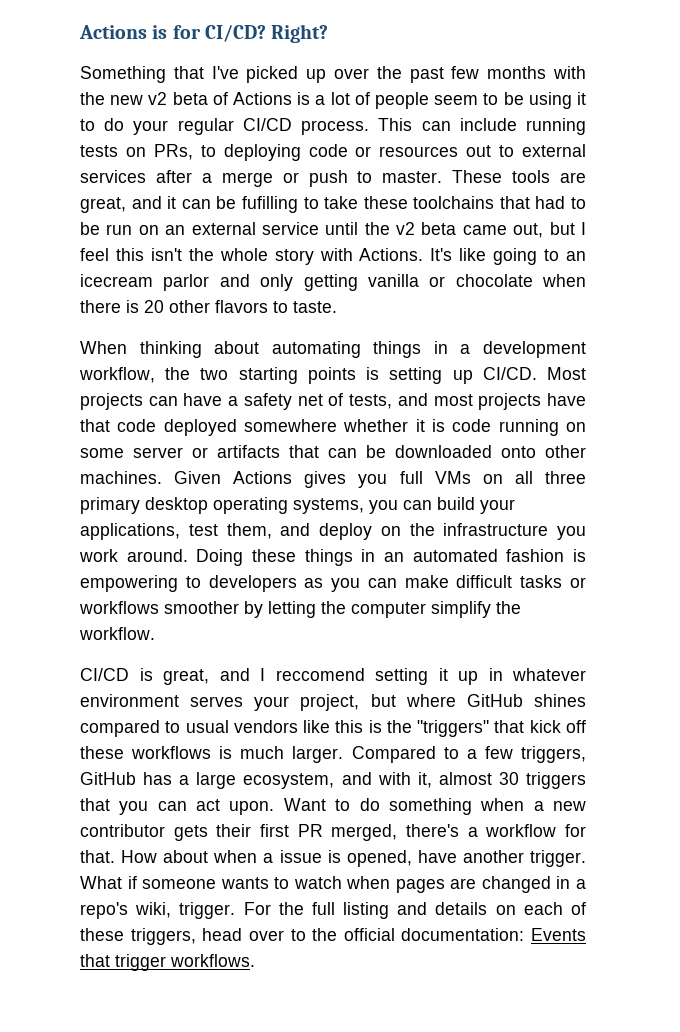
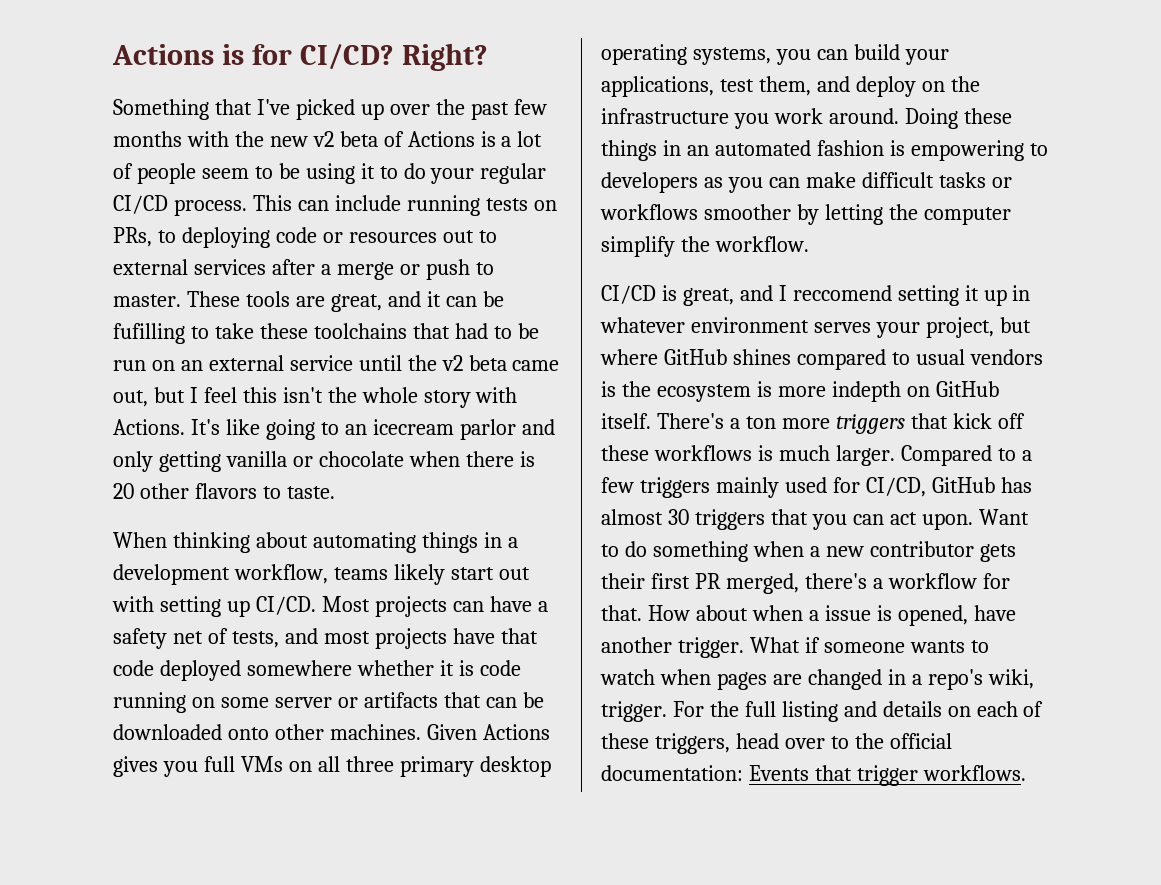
[165,367,380,384] the two starting points is -> [333,564,530,585] [112,596,154,612] teams likely start out with
[303,720,490,737] like this is the "triggers" -> [601,381,999,402] [601,413,905,434] is the ecosystem is more indepth on GitHub itself. There's a ton more triggers
[520,746,586,763] [80,772,432,789] triggers, GitHub has a large ecosystem, and with it, -> [639,477,1032,498] triggers mainly used for CI/CD, GitHub has

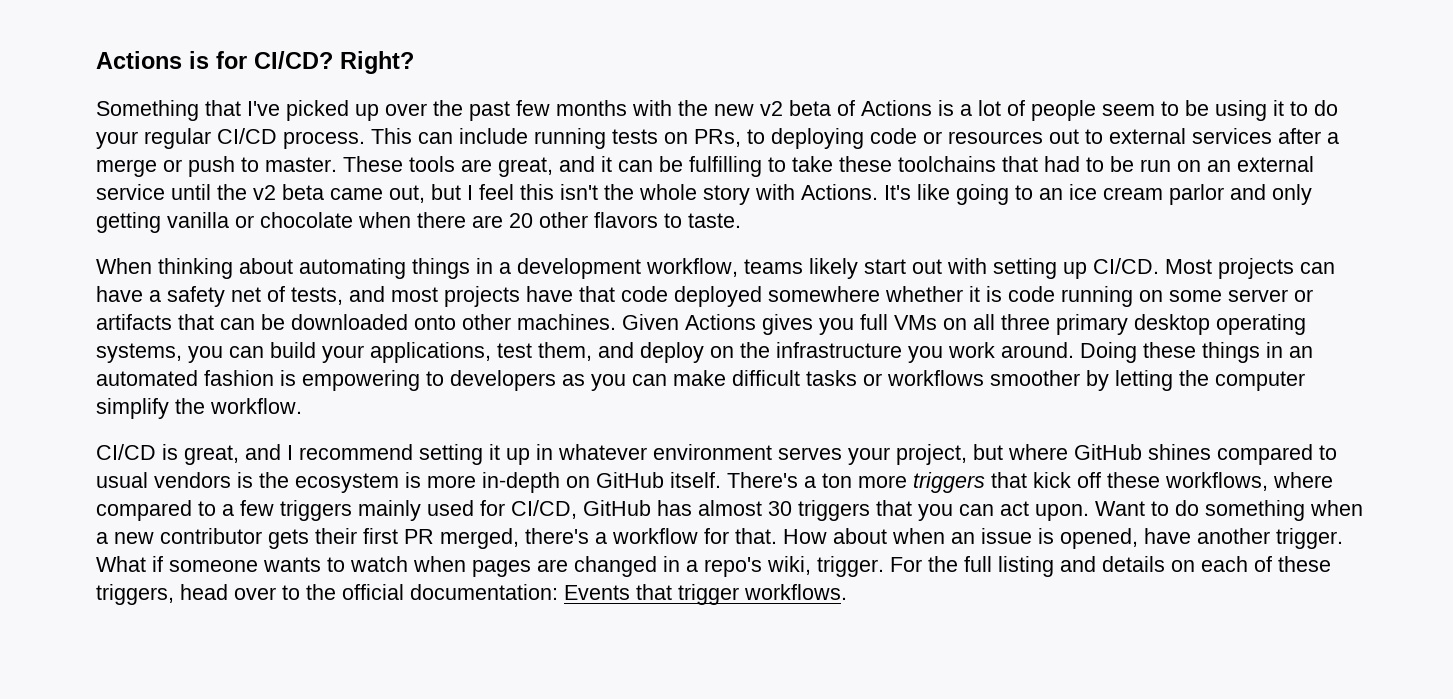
[113,323,185,344] fufilling -> [689,156,762,177] fulfilling
[372,419,454,435] icecream -> [1069,184,1163,200] ice cream
[519,451,535,467] is -> [472,215,503,228] are
[792,285,892,301] reccomend -> [299,444,413,460] recommend
[831,381,901,402] indepth -> [482,472,560,493] in-depth
[653,445,992,466] workflows is much larger. Compared -> [1165,472,1333,491] [96,500,192,521] workflows, where compared
[808,610,819,621] a -> [951,532,975,544] an

